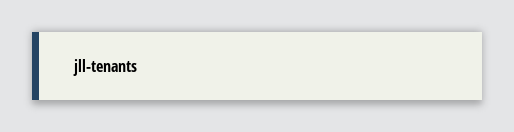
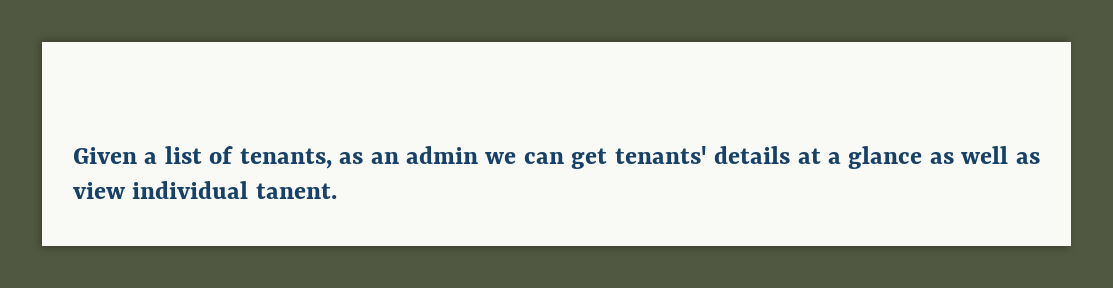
[73,59,137,76] jll-tenants -> [73,146,1040,169] [73,181,337,199] Given a list of tenants, as an admin we can get tenants' details at a glance as well as view individual tanent.

